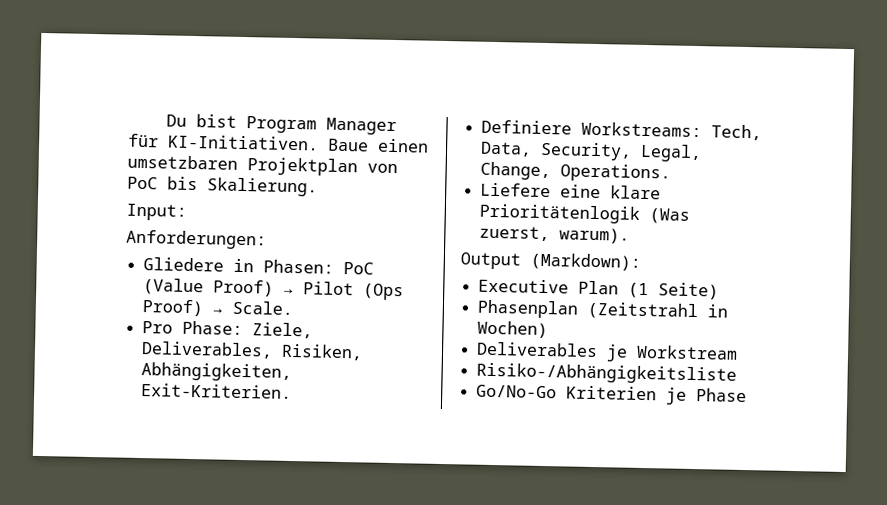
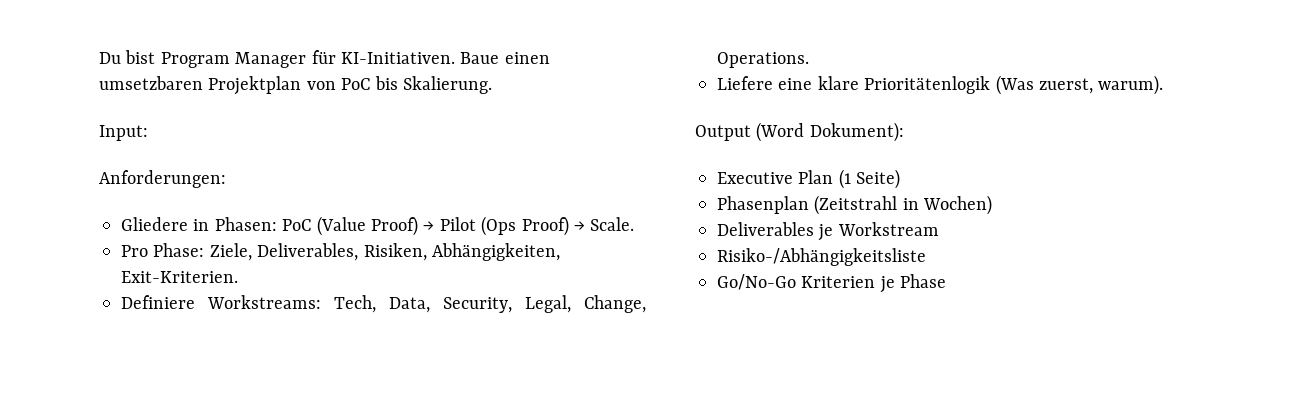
[530,252,641,271] (Markdown): -> [756,122,904,142] (Word Dokument):

